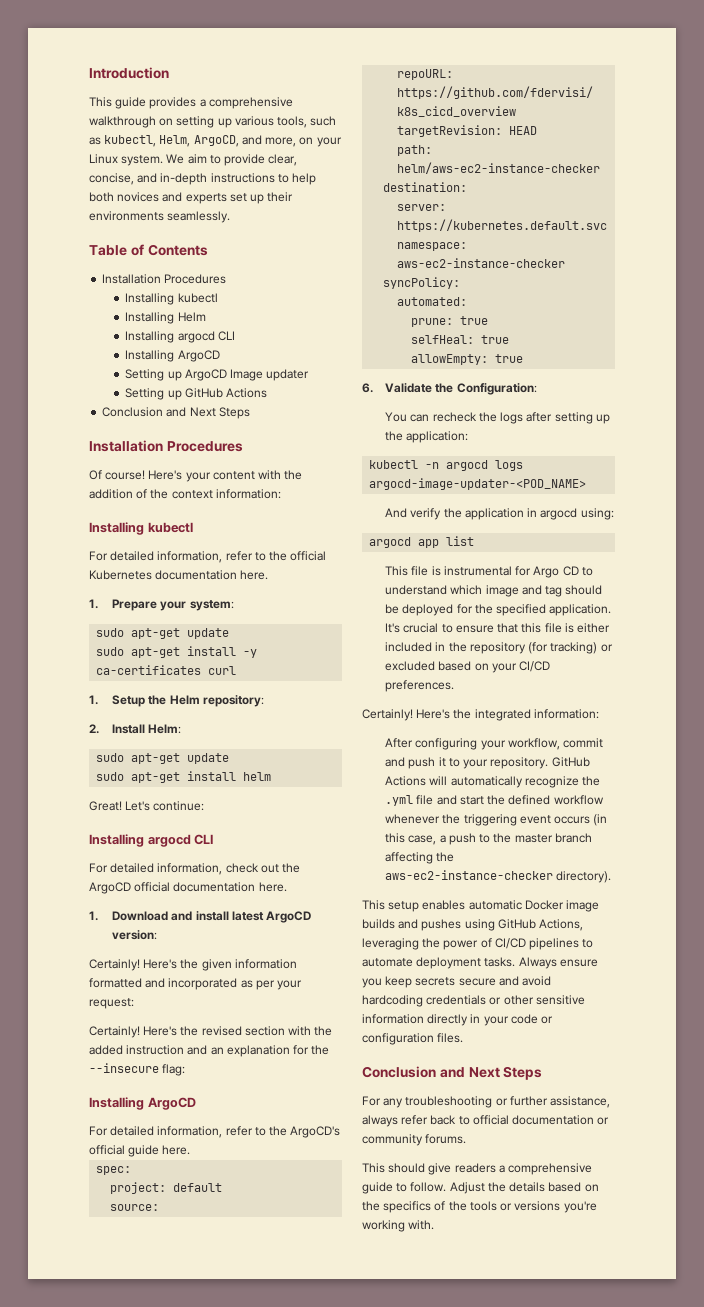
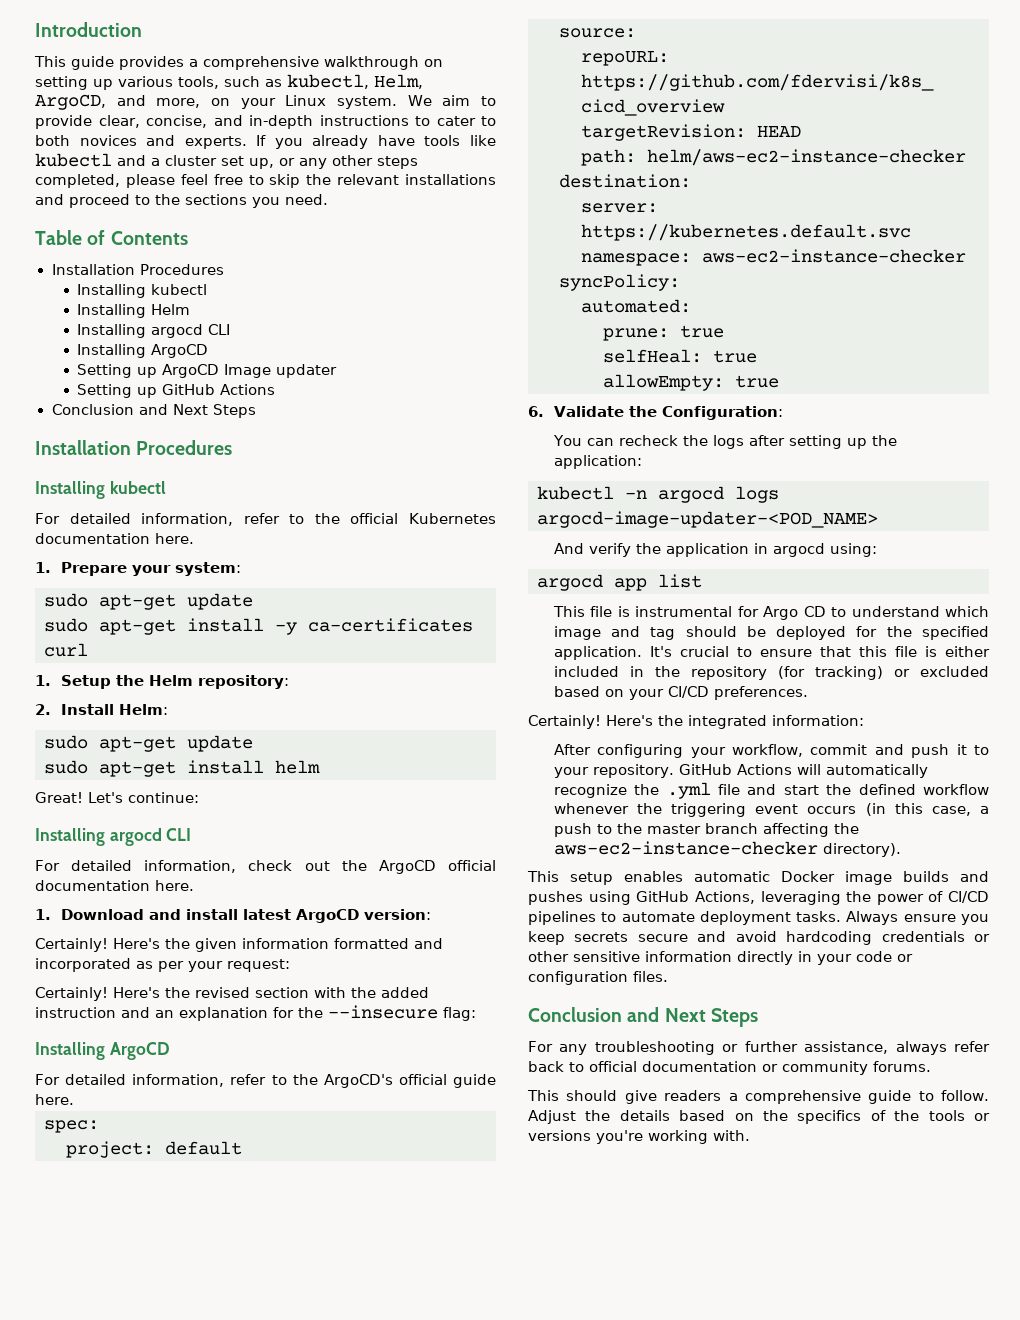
[292,173,317,185] help -> [436,116,496,126] cater to
[185,192,294,204] [89,211,231,223] experts set up their environments seamlessly. -> [184,135,496,149] [35,153,418,169] [35,174,496,188] [35,194,328,208] experts. If you already have tools like kubectl and a cluster set up, or any other steps completed, please feel free to skip the relevant installations and proceed to the sections you need.
[89,470,303,482] [89,489,281,499] // Of course! Here's your content with the addition of the context information: -> (233, 447) none

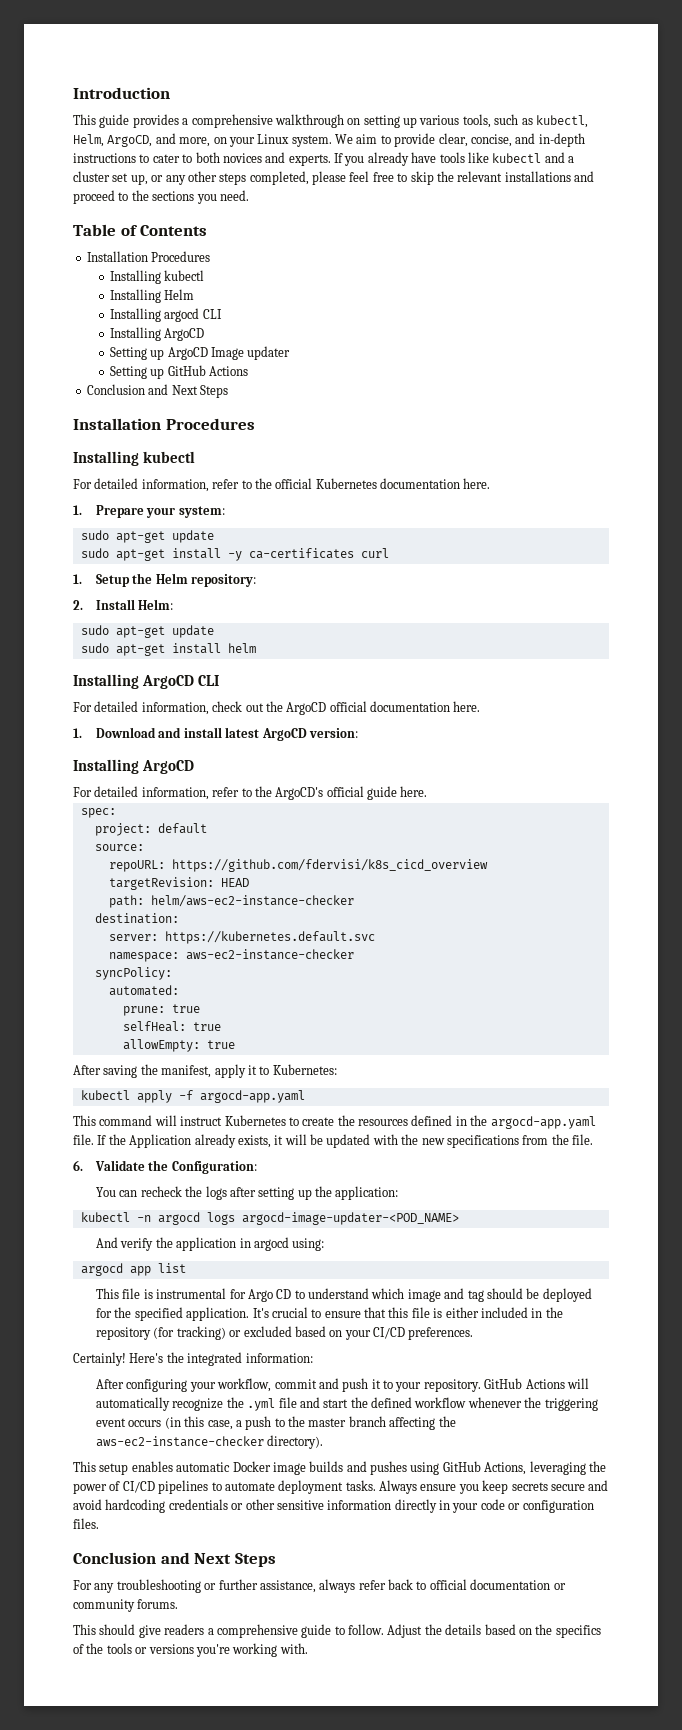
[35,792,199,803] [35,828,162,846] // Great! Let's continue: // Installing argocd -> [73,674,194,689] // Installing ArgoCD
[35,938,443,952] [35,958,290,972] [35,987,429,1001] [35,1005,476,1021] // Certainly! Here's the given information formatted and incorporated as per your request: // Certainly! Here's the revised section with the added instruction and an explanation for the --insecure flag: -> (358, 733) none
(779, 381) none -> [73,1064,337,1078] [80,1090,305,1103] [73,1115,596,1129] [73,1134,593,1148] // After saving the manifest, apply it to Kubernetes: // kubectl apply -f argocd-app.yaml // This command will instruct Kubernetes to create the resources defined in the argocd-app.yaml file. If the Application already exists, it will be updated with the new specifications from the file.

